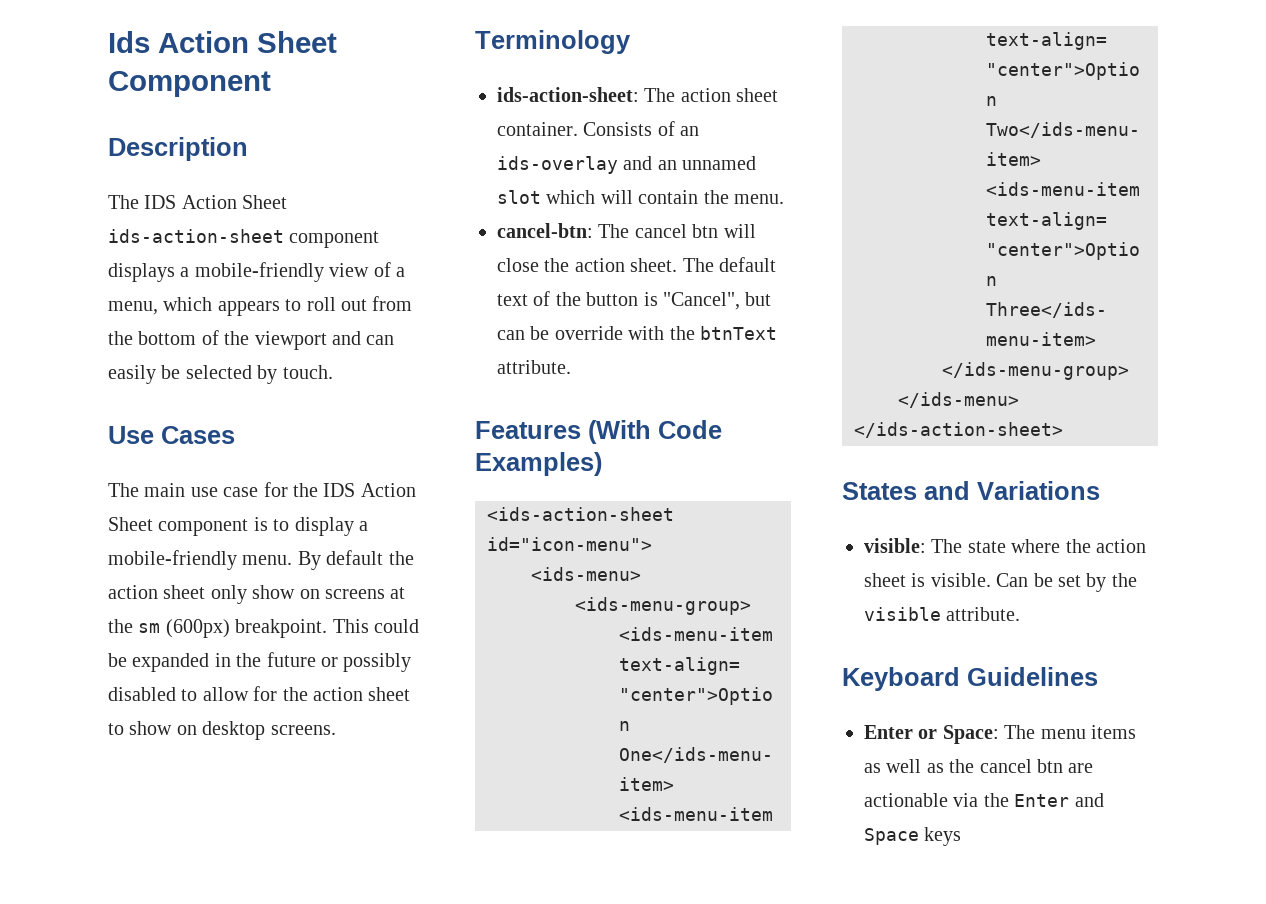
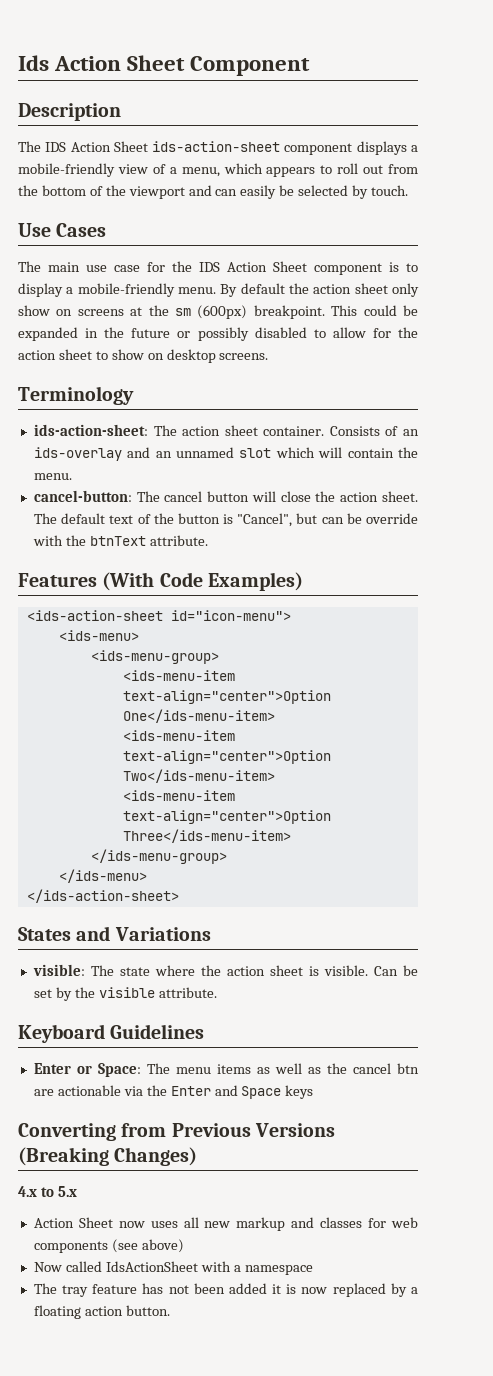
[497,223,593,238] cancel-btn: -> [33,490,132,502] cancel-button:
[692,224,719,238] btn -> [207,491,250,502] button
(962, 836) none -> [18,1123,335,1141] [18,1147,198,1166] [18,1186,77,1197] [33,1217,419,1231] [33,1239,184,1253] [33,1261,313,1275] [33,1283,418,1297] [33,1305,170,1319] // Converting from Previous Versions (Breaking Changes) // 4.x to 5.x // Action Sheet now uses all new markup and classes for web components (see above) // Now called IdsActionSheet with a namespace // The tray feature has not been added it is now replaced by a floating action button.

